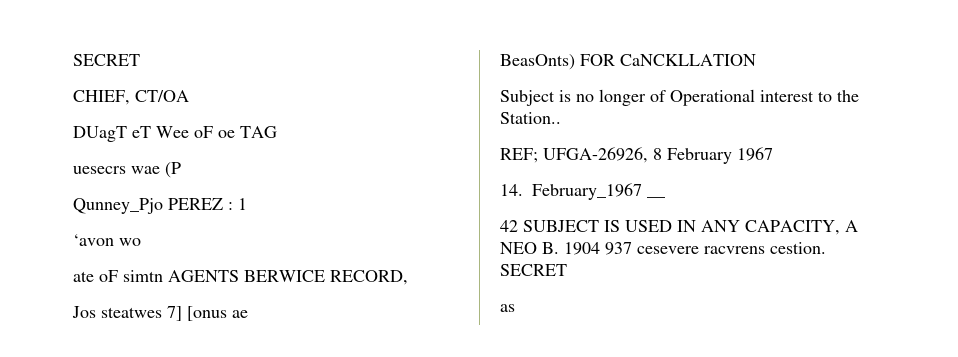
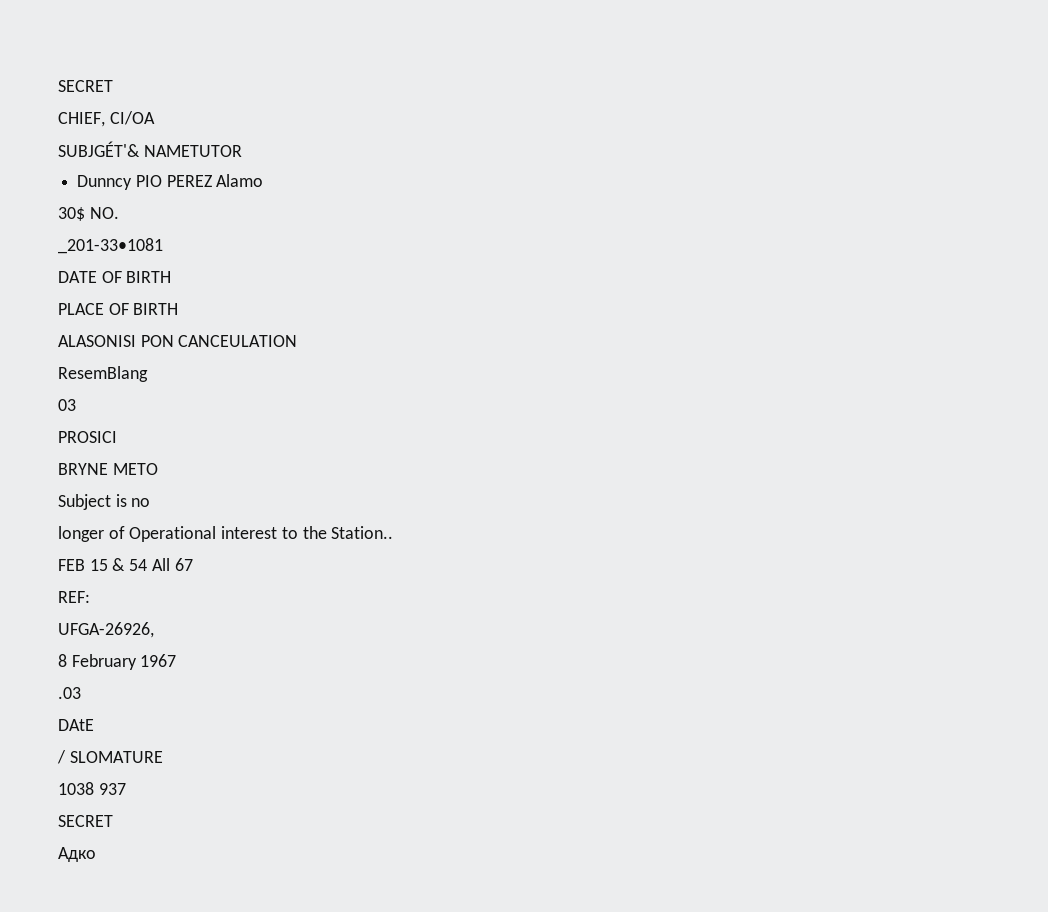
[135,90,189,102] [73,126,277,142] [73,162,181,178] [73,198,247,214] [73,234,141,246] [73,270,408,285] [72,306,248,321] [500,54,756,70] CT/OA // DUagT eT Wee oF oe TAG // uesecrs wae (P // Qunney_Pjo PEREZ : 1 // ‘avon wo // ate oF simtn AGENTS BERWICE RECORD, // Jos steatwes 7] [onus ae // BeasOnts) FOR CaNCKLLATION -> [109,111,155,125] [58,141,242,157] [77,174,264,190] [58,207,119,221] [58,238,163,254] [58,271,172,283] [58,303,179,315] [58,335,298,347] [58,366,148,382] [58,399,76,411] [58,431,117,443] [58,463,158,475] CI/OA // SUBJGÉT'& NAMETUTOR // Dunncy PIO PEREZ Alamo // 30$ NO. // _201-33•1081 // DATE OF BIRTH // PLACE OF BIRTH // ALASONISI PON CANCEULATION // ResemBlang // 03 // PROSICI // BRYNE METO
(594, 98) none -> (151, 502) //
[500,148,538,163] REF; -> [58,558,193,571] [58,591,90,603] FEB 15 & 54 All 67 // REF: //
(648, 155) none -> (154, 630) //
[500,183,665,200] [500,220,858,235] [500,242,826,255] [500,264,567,276] [500,304,515,312] 14. February_1967 __ // 42 SUBJECT IS USED IN ANY CAPACITY, A NEO B. 1904 937 cesevere racvrens cestion. SECRET // as -> [58,687,81,699] [58,719,94,731] [57,750,163,764] [58,782,126,795] [58,815,113,827] [58,847,96,862] .03 // DAtE // / SLOMATURE // 1038 937 // SECRET // Адко

